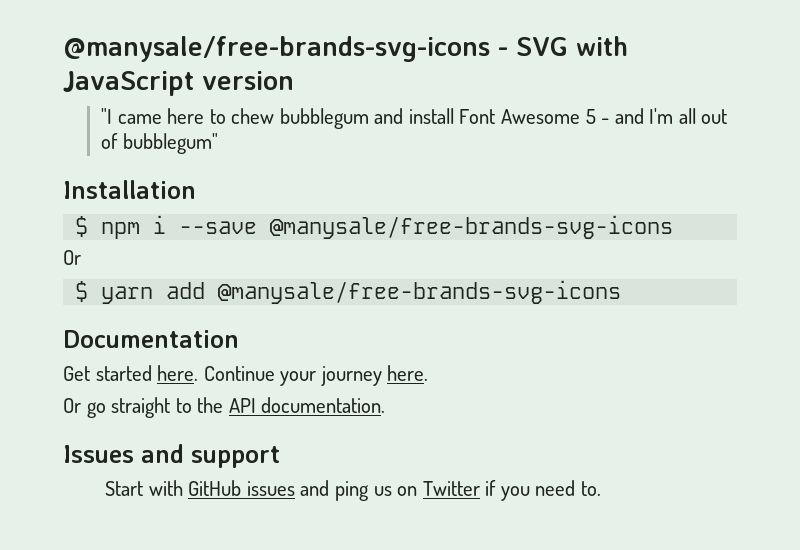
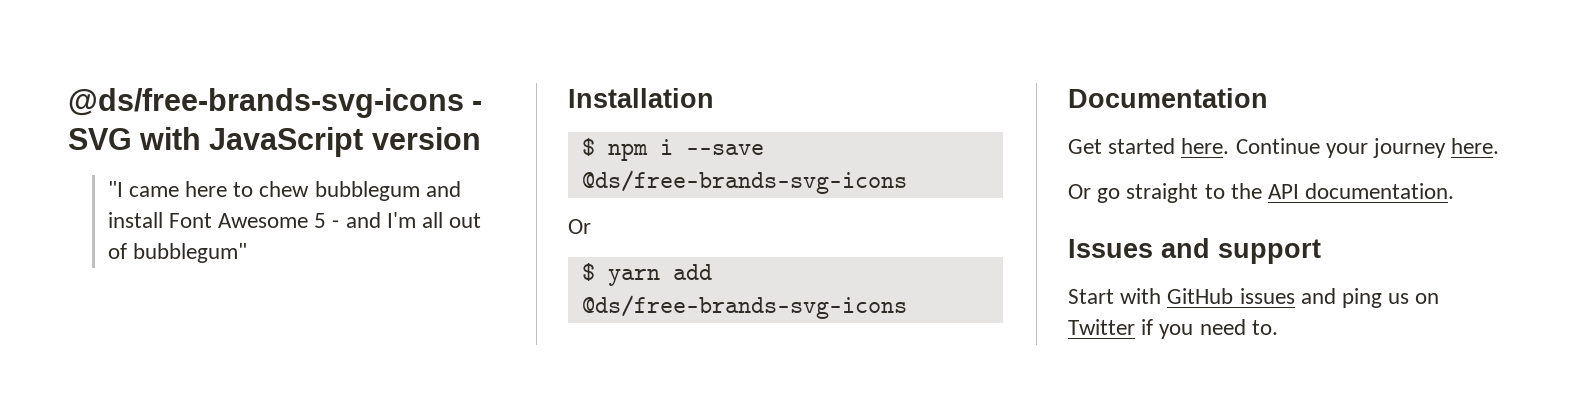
[63,36,490,62] @manysale/free-brands-svg-icons -> [68,88,464,118] @ds/free-brands-svg-icons
[270,215,674,239] @manysale/free-brands-svg-icons -> [581,170,907,194] @ds/free-brands-svg-icons
[218,280,622,304] @manysale/free-brands-svg-icons -> [581,295,907,319] @ds/free-brands-svg-icons

